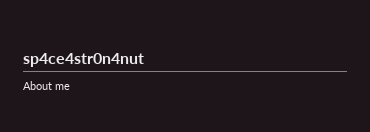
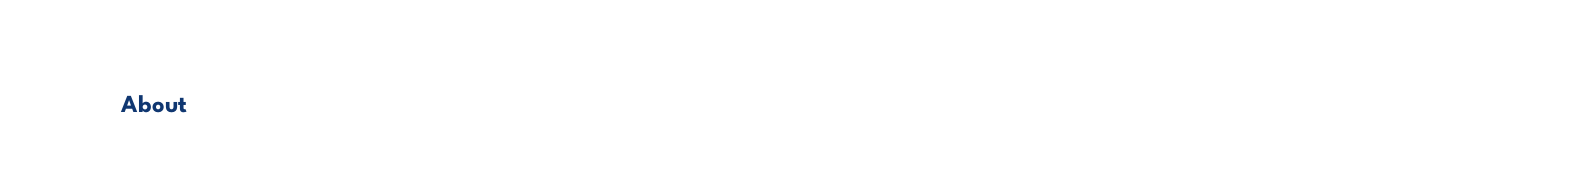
[23,53,144,67] [23,81,70,90] sp4ce4str0n4nut // About me -> [120,95,187,113] About

